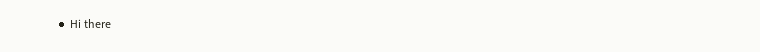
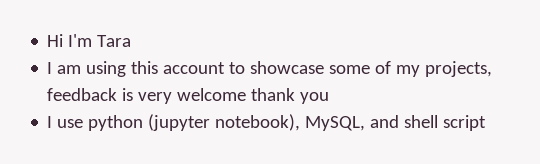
[84,19,112,28] there -> [68,34,132,47] [47,61,493,77] [47,88,330,104] [47,114,487,131] I'm Tara // I am using this account to showcase some of my projects, feedback is very welcome thank you // I use python (jupyter notebook), MySQL, and shell script

